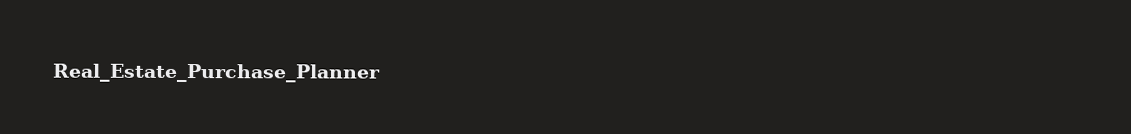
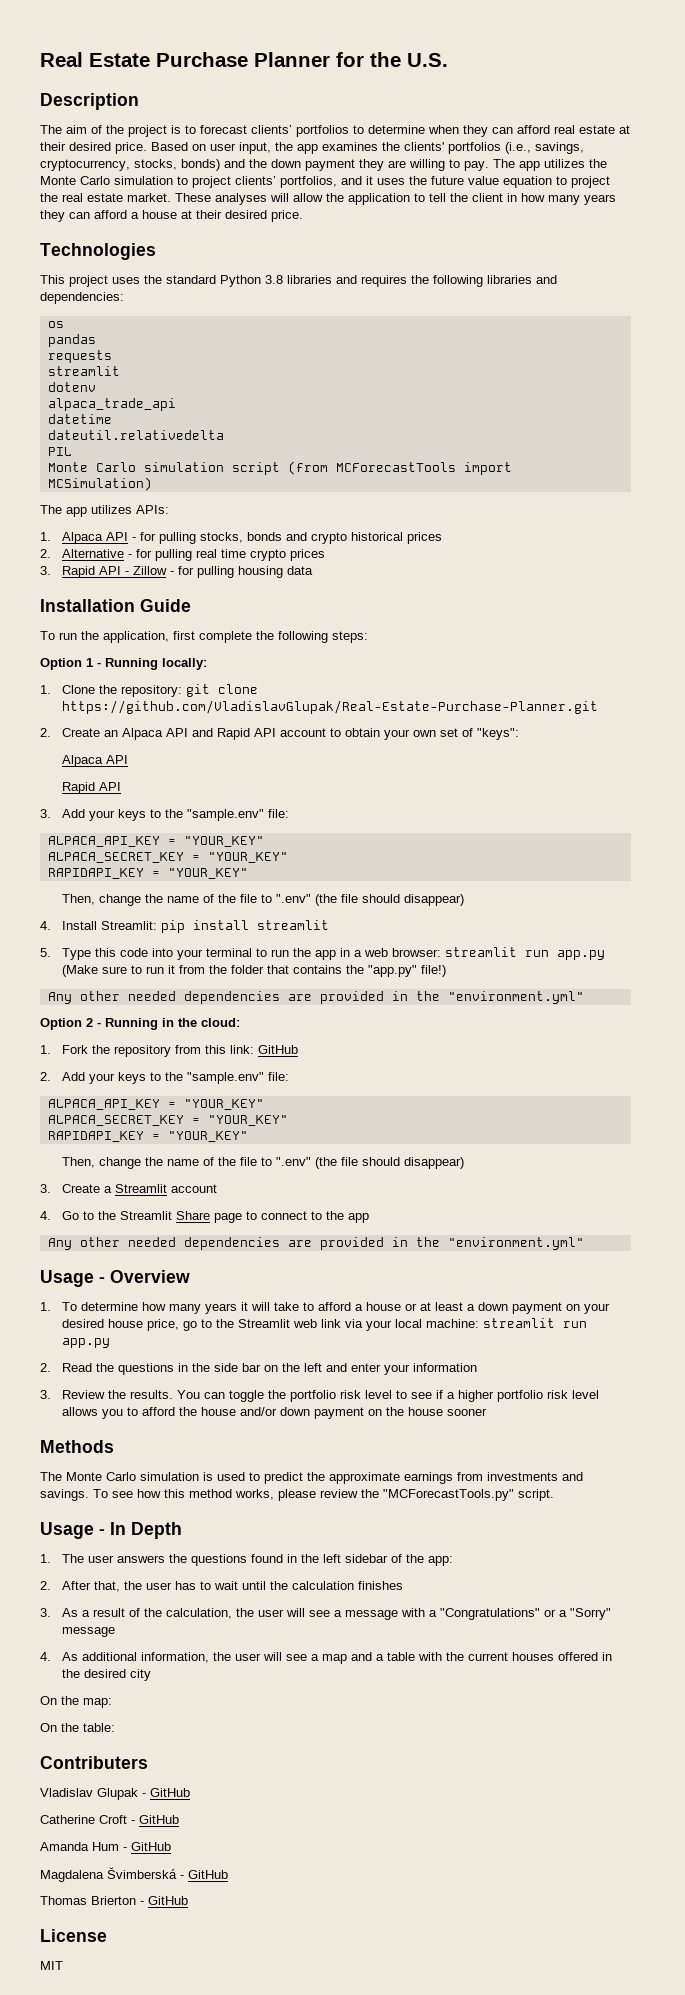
[52,63,381,83] Real_Estate_Purchase_Planner -> [40,52,448,67] [40,93,139,110] [40,125,630,137] [40,142,584,154] [40,159,607,171] [40,176,610,188] [40,193,616,205] [40,210,303,222] [40,243,156,260] [40,275,557,287] [40,292,124,304] [47,321,64,328] [47,334,96,347] [47,350,112,363] [47,366,120,376] [47,382,96,392] [47,398,176,411] [47,414,112,424] [47,430,224,440] [47,447,72,456] [47,461,512,475] [47,477,152,491] [40,505,169,517] [40,532,442,544] [40,549,325,561] [40,566,313,578] [40,599,191,612] [40,631,368,643] [40,658,207,670] [40,684,258,697] [61,700,598,714] [40,728,519,740] [61,755,128,767] [61,782,121,794] [40,809,289,821] [47,836,264,847] [47,852,288,863] [47,868,248,879] [61,894,464,906] [40,920,329,933] [40,947,605,960] [61,965,446,977] [47,991,584,1004] [40,1018,240,1030] [40,1045,298,1057] [40,1072,289,1084] [47,1099,264,1110] [47,1115,288,1126] [47,1131,248,1142] [61,1157,464,1169] [40,1184,217,1193] [40,1211,369,1223] [47,1237,584,1250] [40,1270,190,1287] [40,1302,610,1314] [61,1318,587,1331] [61,1338,110,1348] [40,1363,477,1375] [40,1390,599,1402] [61,1407,487,1419] [40,1440,114,1453] [40,1472,583,1484] [40,1489,554,1501] [40,1522,182,1539] [40,1554,453,1566] [40,1581,403,1592] [40,1608,611,1620] [61,1627,115,1637] [40,1652,612,1664] [61,1669,151,1681] [40,1696,112,1708] [40,1723,115,1732] [40,1756,148,1769] [40,1788,190,1800] [40,1815,179,1824] [40,1842,171,1851] [40,1867,228,1882] [40,1896,188,1905] [40,1929,107,1942] [40,1961,63,1970] Real Estate Purchase Planner for the U.S. // Description // The aim of the project is to forecast clients’ portfolios to determine when they can afford real estate at their desired price. Based on user input, the app examines the clients' portfolios (i.e., savings, cryptocurrency, stocks, bonds) and the down payment they are willing to pay. The app utilizes the Monte Carlo simulation to project clients’ portfolios, and it uses the future value equation to project the real estate market. These analyses will allow the application to tell the client in how many years they can afford a house at their desired price. // Technologies // This project uses the standard Python 3.8 libraries and requires the following libraries and dependencies: // os // pandas // requests // streamlit // dotenv // alpaca_trade_api // datetime // dateutil.relativedelta // PIL // Monte Carlo simulation script (from MCForecastTools import MCSimulation) // The app utilizes APIs: // 1. Alpaca API - for pulling stocks, bonds and crypto historical prices // 2. Alternative - for pulling real time crypto prices // 3. Rapid API - Zillow - for pulling housing data // Installation Guide // To run the application, first complete the following steps: // Option 1 - Running locally: // 1. Clone the repository: git clone https://github.com/VladislavGlupak/Real-Estate-Purchase-Planner.git // 2. Create an Alpaca API and Rapid API account to obtain your own set of "keys": // Alpaca API // Rapid API // 3. Add your keys to the "sample.env" file: // ALPACA_API_KEY = "YOUR_KEY" // ALPACA_SECRET_KEY = "YOUR_KEY" // RAPIDAPI_KEY = "YOUR_KEY" // Then, change the name of the file to ".env" (the file should disappear) // 4. Install Streamlit: pip install streamlit // 5. Type this code into your terminal to run the app in a web browser: streamlit run app.py (Make sure to run it from the folder that contains the "app.py" file!) // Any other needed dependencies are provided in the "environment.yml" // Option 2 - Running in the cloud: // 1. Fork the repository from this link: GitHub // 2. Add your keys to the "sample.env" file: // ALPACA_API_KEY = "YOUR_KEY" // ALPACA_SECRET_KEY = "YOUR_KEY" // RAPIDAPI_KEY = "YOUR_KEY" // Then, change the name of the file to ".env" (the file should disappear) // 3. Create a Streamlit account // 4. Go to the Streamlit Share page to connect to the app // Any other needed dependencies are provided in the "environment.yml" // Usage - Overview // 1. To determine how many years it will take to afford a house or at least a down payment on your desired house price, go to the Streamlit web link via your local machine: streamlit run app.py // 2. Read the questions in the side bar on the left and enter your information // 3. Review the results. You can toggle the portfolio risk level to see if a higher portfolio risk level allows you to afford the house and/or down payment on the house sooner // Methods // The Monte Carlo simulation is used to predict the approximate earnings from investments and savings. To see how this method works, please review the "MCForecastTools.py" script. // Usage - In Depth // 1. The user answers the questions found in the left sidebar of the app: // 2. After that, the user has to wait until the calculation finishes // 3. As a result of the calculation, the user will see a message with a "Congratulations" or a "Sorry" message // 4. As additional information, the user will see a map and a table with the current houses offered in the desired city // On the map: // On the table: // Contributers // Vladislav Glupak - GitHub // Catherine Croft - GitHub // Amanda Hum - GitHub // Magdalena Švimberská - GitHub // Thomas Brierton - GitHub // License // MIT

